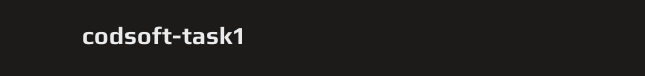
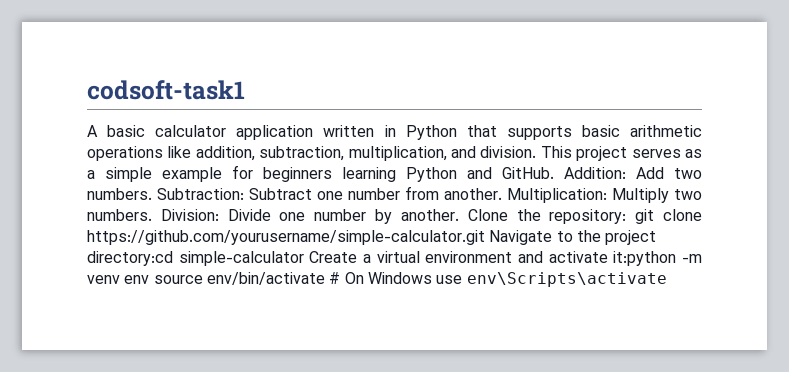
(246, 35) none -> [87,125,703,140] [87,146,702,161] [87,165,702,182] [87,186,702,203] [87,209,702,224] [87,230,657,245] [87,251,702,266] [87,272,667,287] // A basic calculator application written in Python that supports basic arithmetic operations like addition, subtraction, multiplication, and division. This project serves as a simple example for beginners learning Python and GitHub. Addition: Add two numbers. Subtraction: Subtract one number from another. Multiplication: Multiply two numbers. Division: Divide one number by another. Clone the repository: git clone https://github.com/yourusername/simple-calculator.git Navigate to the project directory:cd simple-calculator Create a virtual environment and activate it:python -m venv env source env/bin/activate # On Windows use env\Scripts\activate

